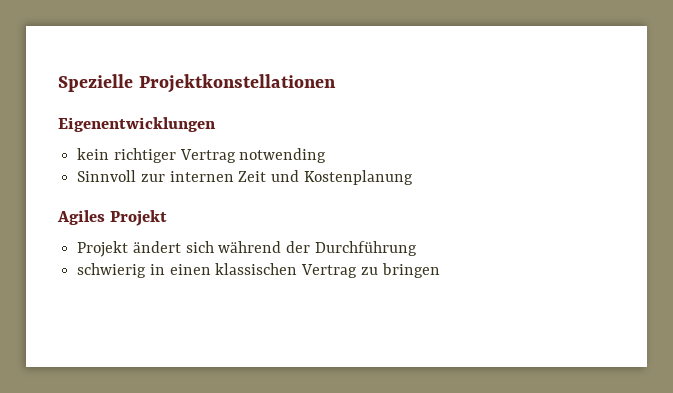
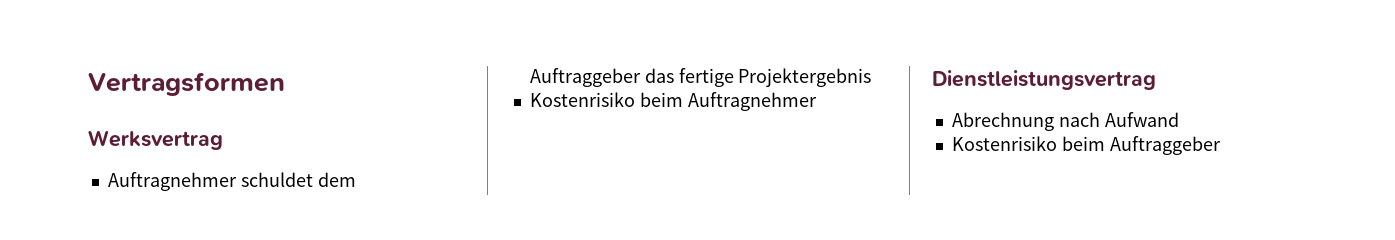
[58,74,336,93] [58,117,216,132] [77,148,327,163] [77,170,413,185] [57,210,167,226] [77,241,417,257] [77,263,440,278] Spezielle Projektkonstellationen // Eigenentwicklungen // kein richtiger Vertrag notwending // Sinnvoll zur internen Zeit und Kostenplanung // Agiles Projekt // Projekt ändert sich während der Durchführung // schwierig in einen klassischen Vertrag zu bringen -> [88,72,285,96] [88,130,223,150] [107,172,356,191] [529,68,872,87] [529,92,817,111] [932,70,1156,90] [951,112,1179,131] [951,136,1221,155] Vertragsformen // Werksvertrag // Auftragnehmer schuldet dem Auftraggeber das fertige Projektergebnis // Kostenrisiko beim Auftragnehmer // Dienstleistungsvertrag // Abrechnung nach Aufwand // Kostenrisiko beim Auftraggeber

